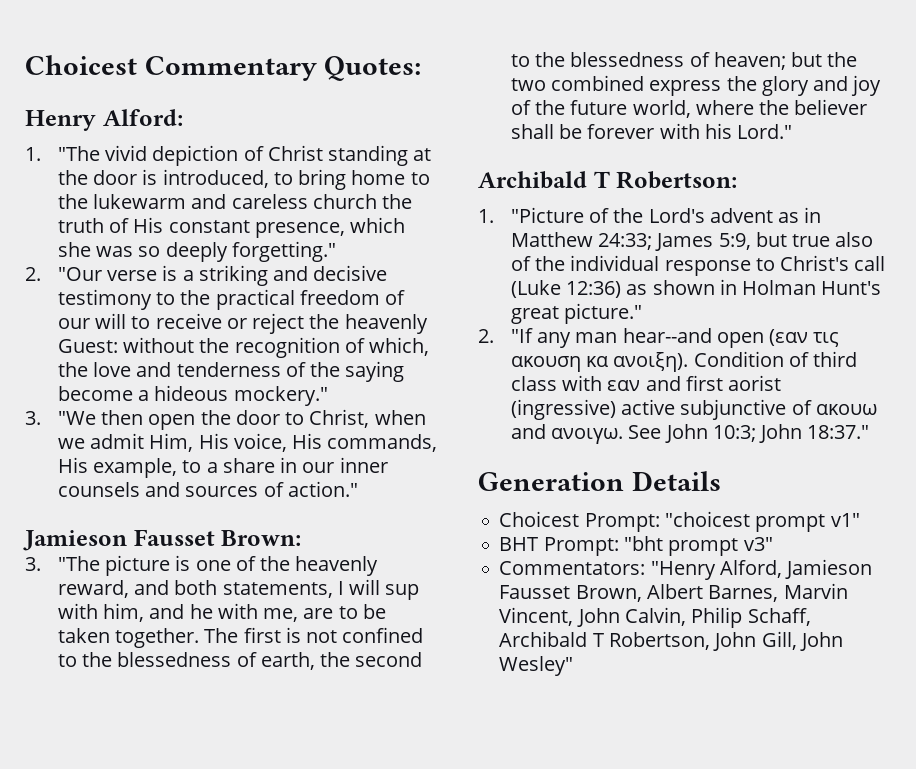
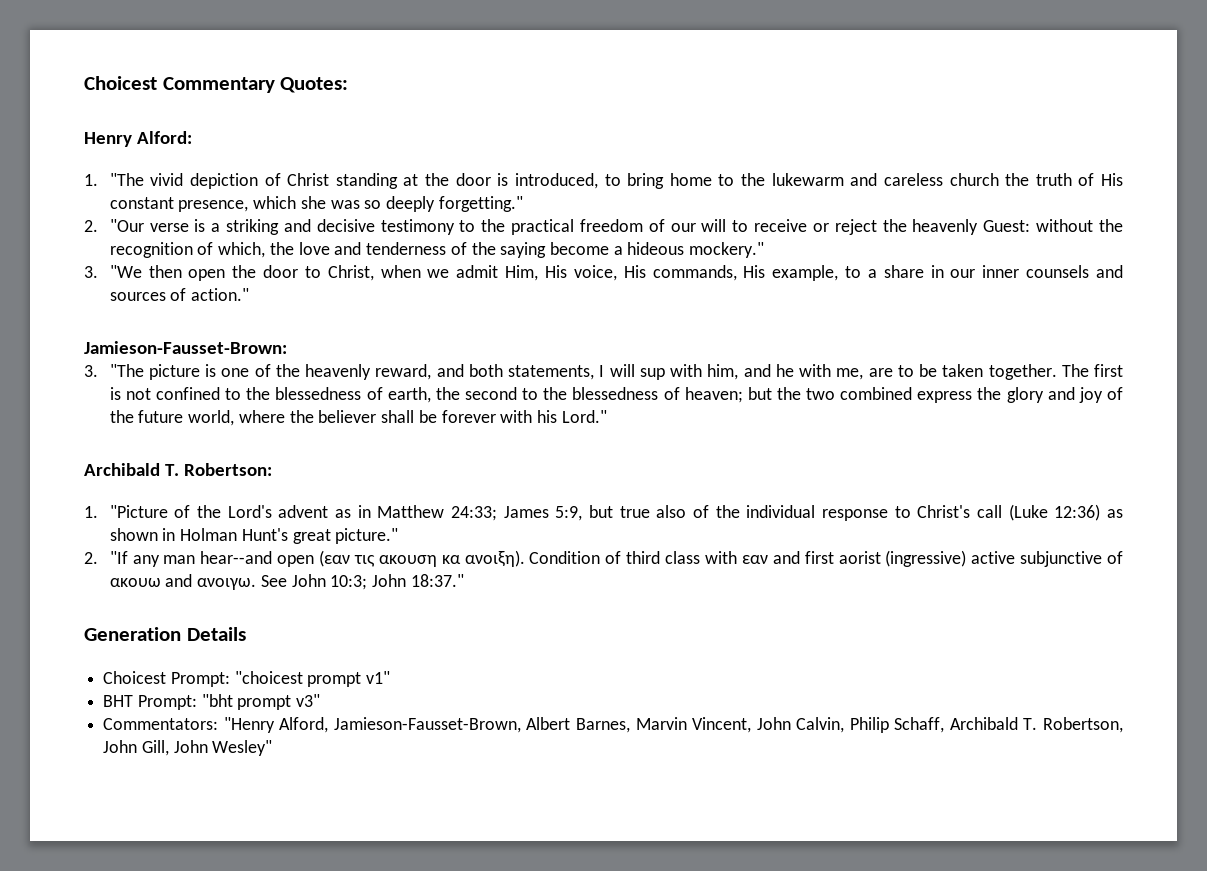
[23,529,302,551] Jamieson Fausset Brown: -> [84,341,287,354] Jamieson-Fausset-Brown:
[593,171,610,188] T -> [165,464,180,476] T.
[785,559,873,579] [499,585,642,602] Jamieson Fausset Brown, -> [333,717,521,733] Jamieson-Fausset-Brown,
[592,633,604,647] T -> [1023,718,1038,730] T.

